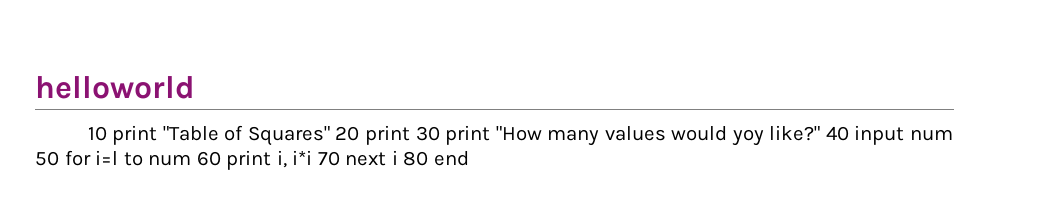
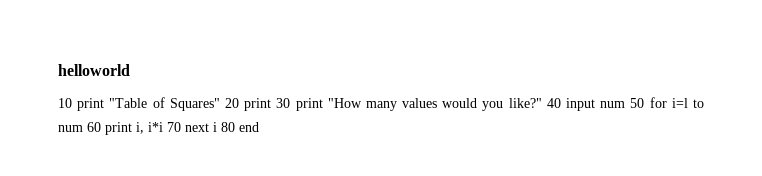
[731,129,764,146] yoy -> [482,101,504,111] you

